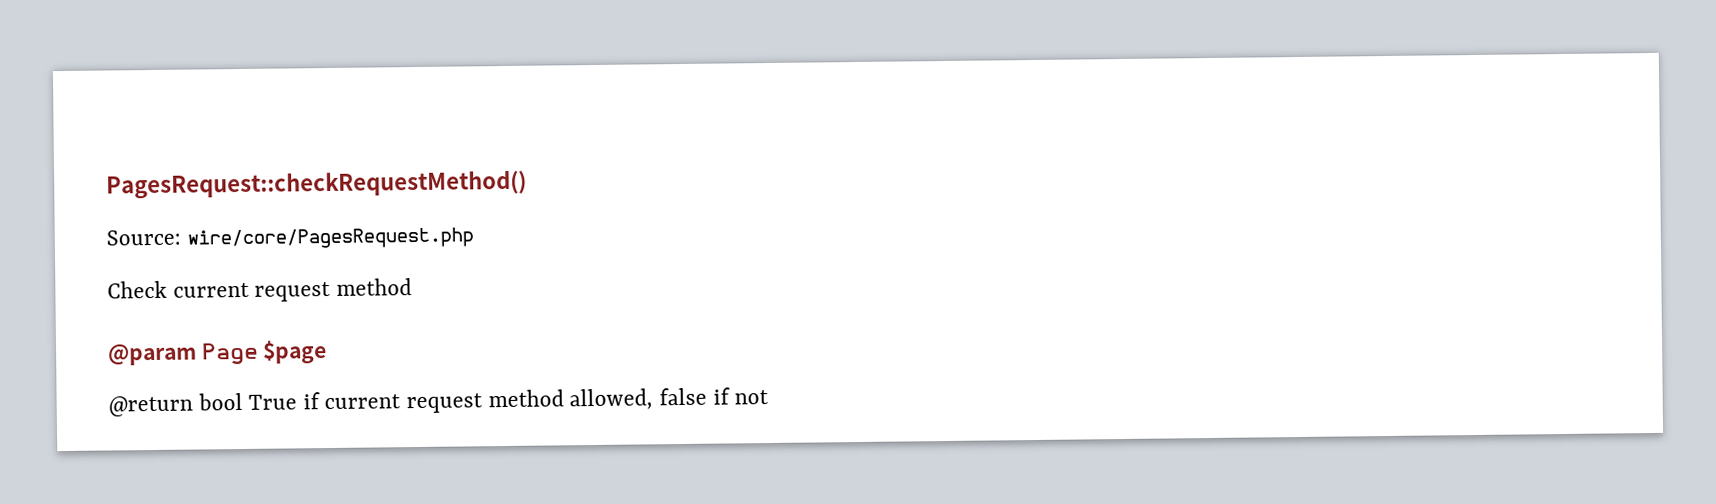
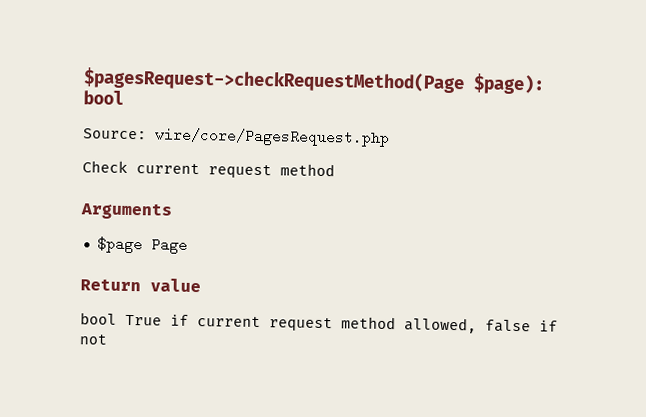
[106,169,527,200] PagesRequest::checkRequestMethod() -> [83,67,545,95] [83,90,124,105] $pagesRequest->checkRequestMethod(Page $page): bool
[108,343,197,366] @param -> [80,202,173,220] [96,236,143,254] Arguments // $page
[262,340,328,364] [108,395,193,417] $page // @return -> [80,278,201,293] // Return value //

